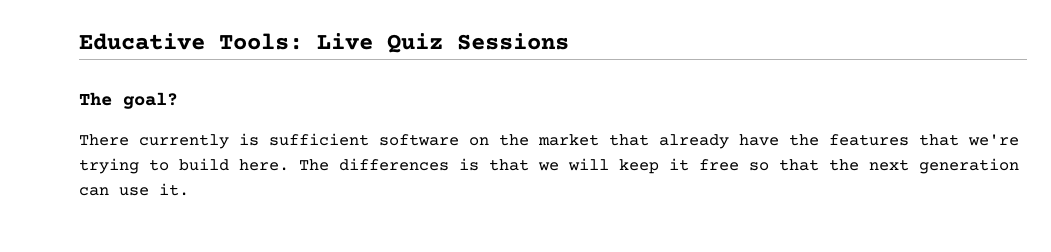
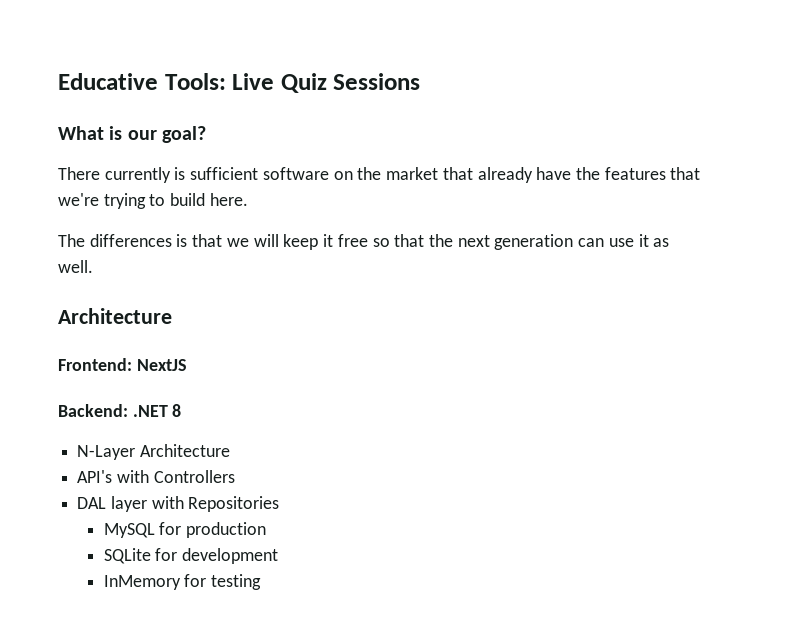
[79,92,112,106] The -> [58,126,157,140] What is our
(289, 165) none -> (248, 199) //
[159,183,189,196] it. -> [638,234,670,247] [58,260,93,273] [58,308,172,324] [58,358,187,371] [58,404,182,417] [77,444,230,460] [77,470,235,483] [77,496,280,512] [103,522,267,538] [103,548,279,564] [103,574,262,590] it as well. // Architecture // Frontend: NextJS // Backend: .NET 8 // N-Layer Architecture // API's with Controllers // DAL layer with Repositories // MySQL for production // SQLite for development // InMemory for testing

